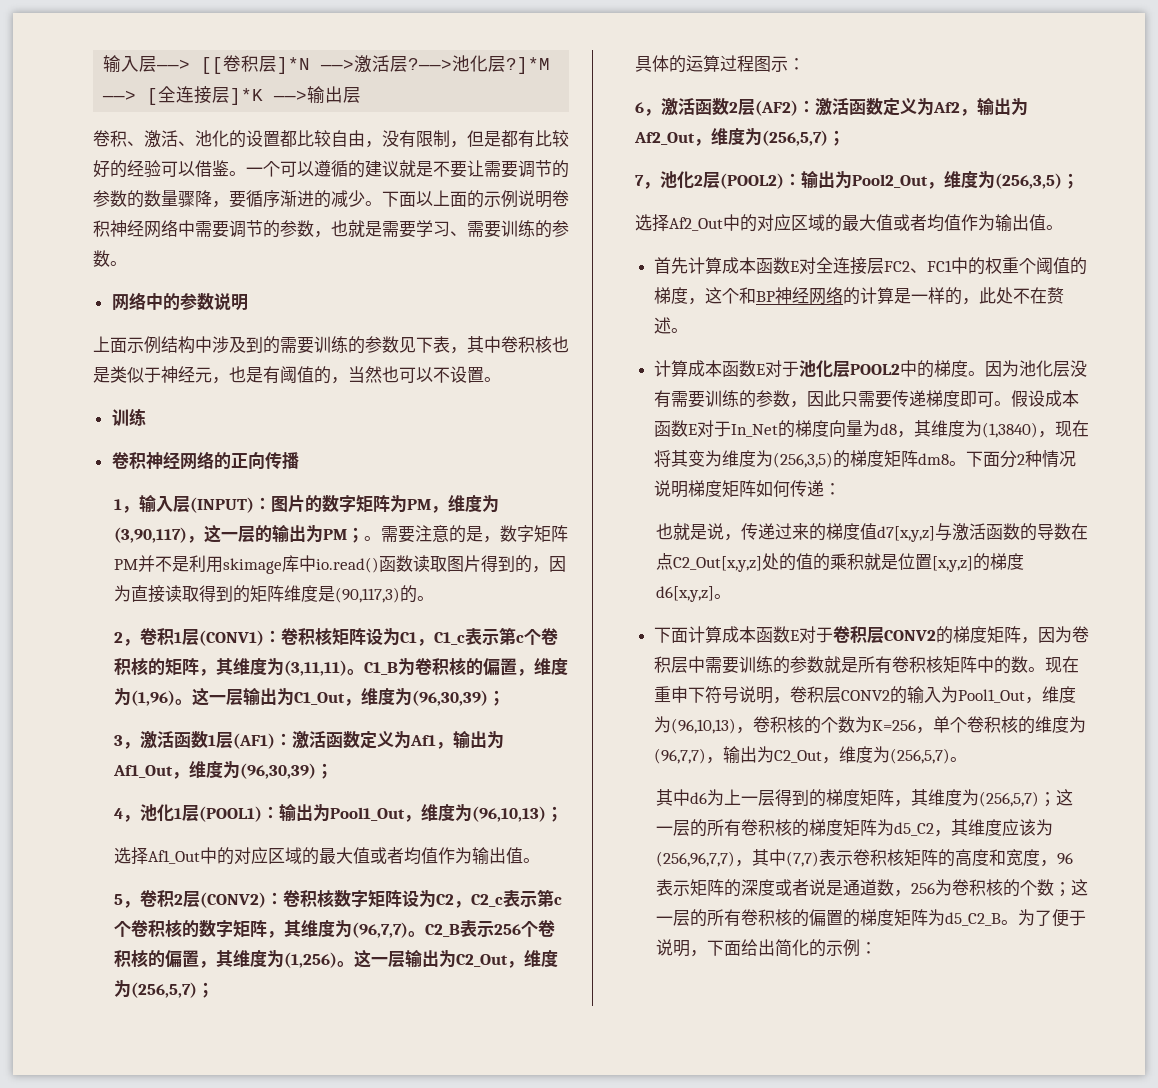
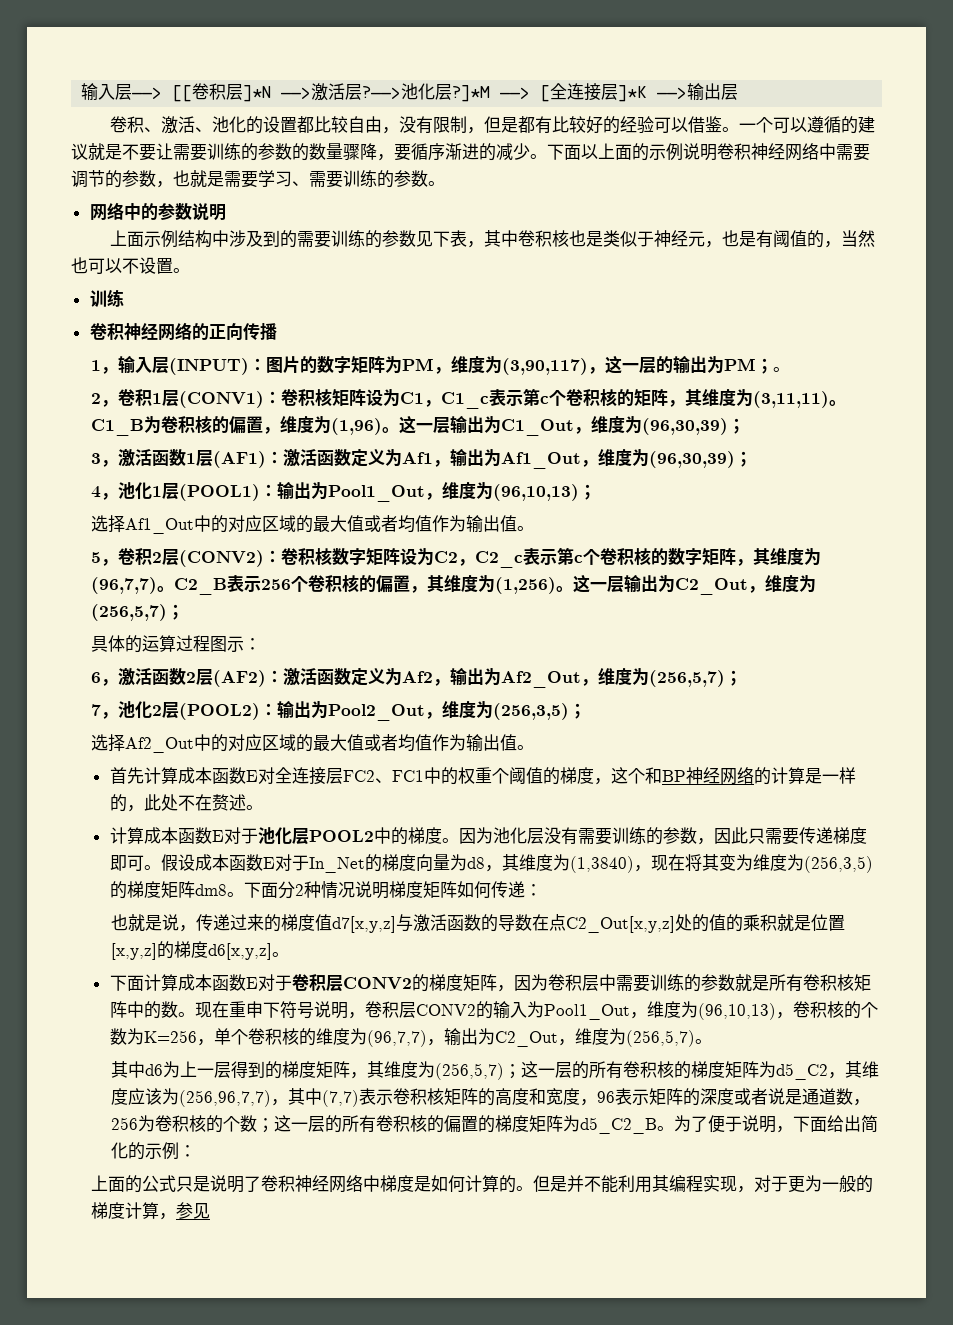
[518,160,552,178] 调节 -> [207,143,241,160] 训练
[381,525,569,543] [114,555,567,574] [114,585,435,603] 需要注意的是，数字矩阵PM并不是利用skimage库中io.read()函数读取图片得到的，因为直接读取得到的矩阵维度是(90,117,3)的。 -> (790, 369) none
(878, 948) none -> [90,1175,873,1193] [90,1202,210,1220] // 上面的公式只是说明了卷积神经网络中梯度是如何计算的。但是并不能利用其编程实现，对于更为一般的梯度计算，参见

